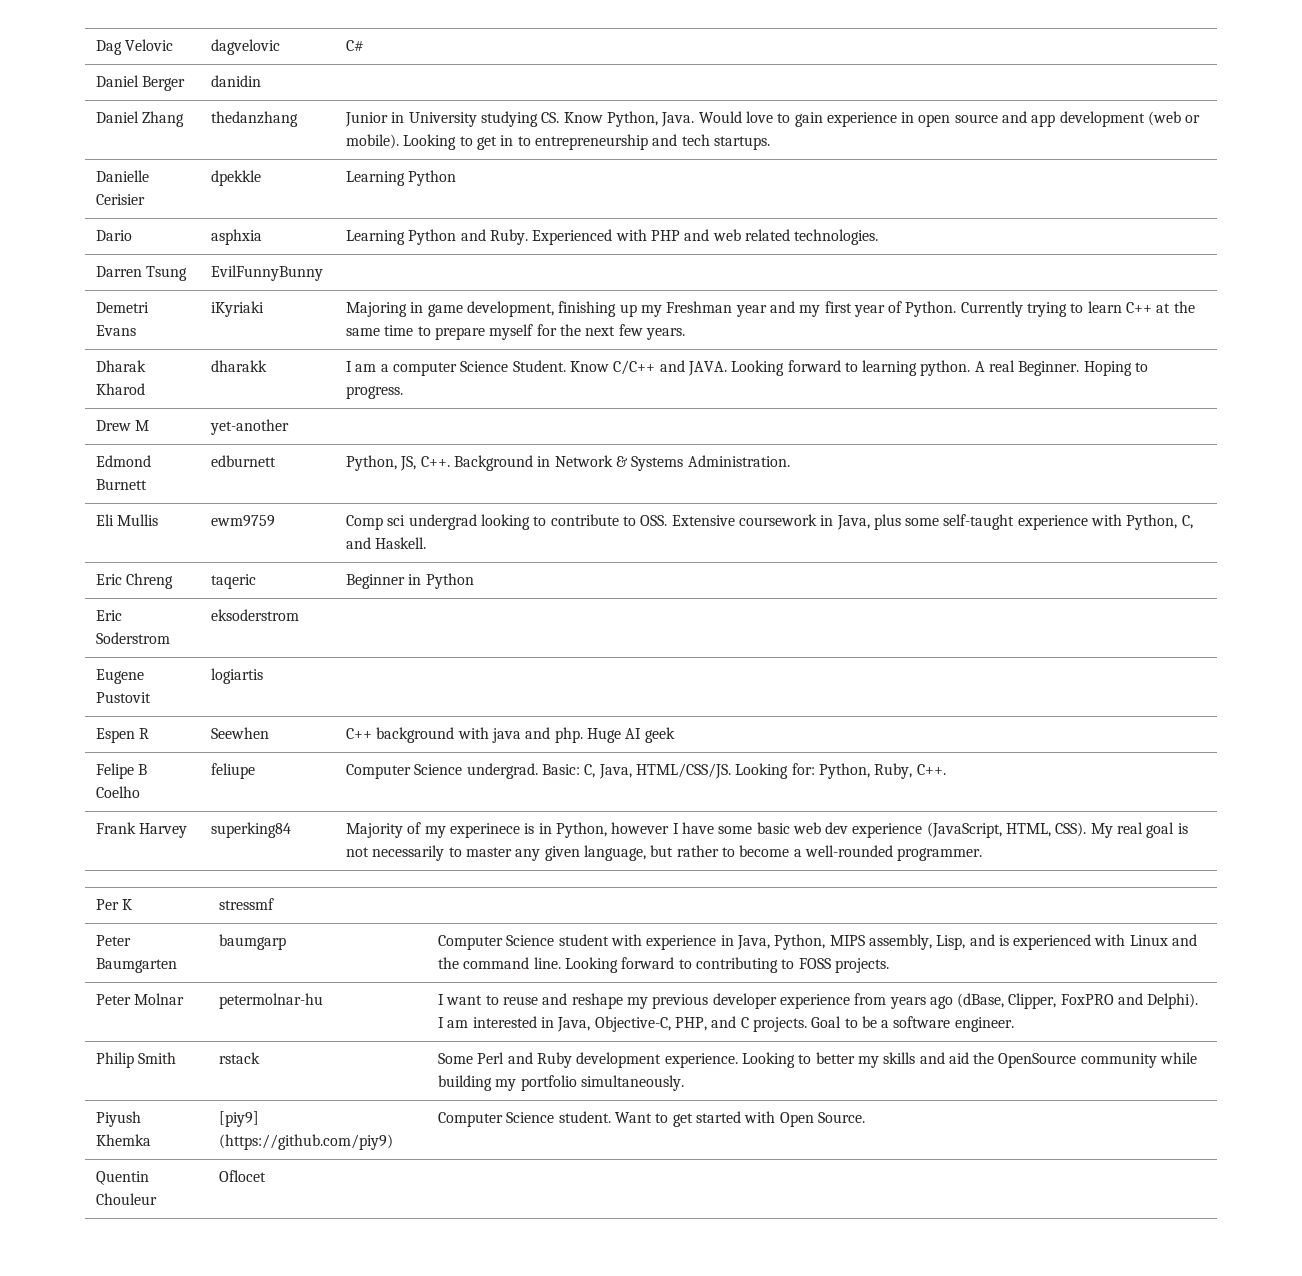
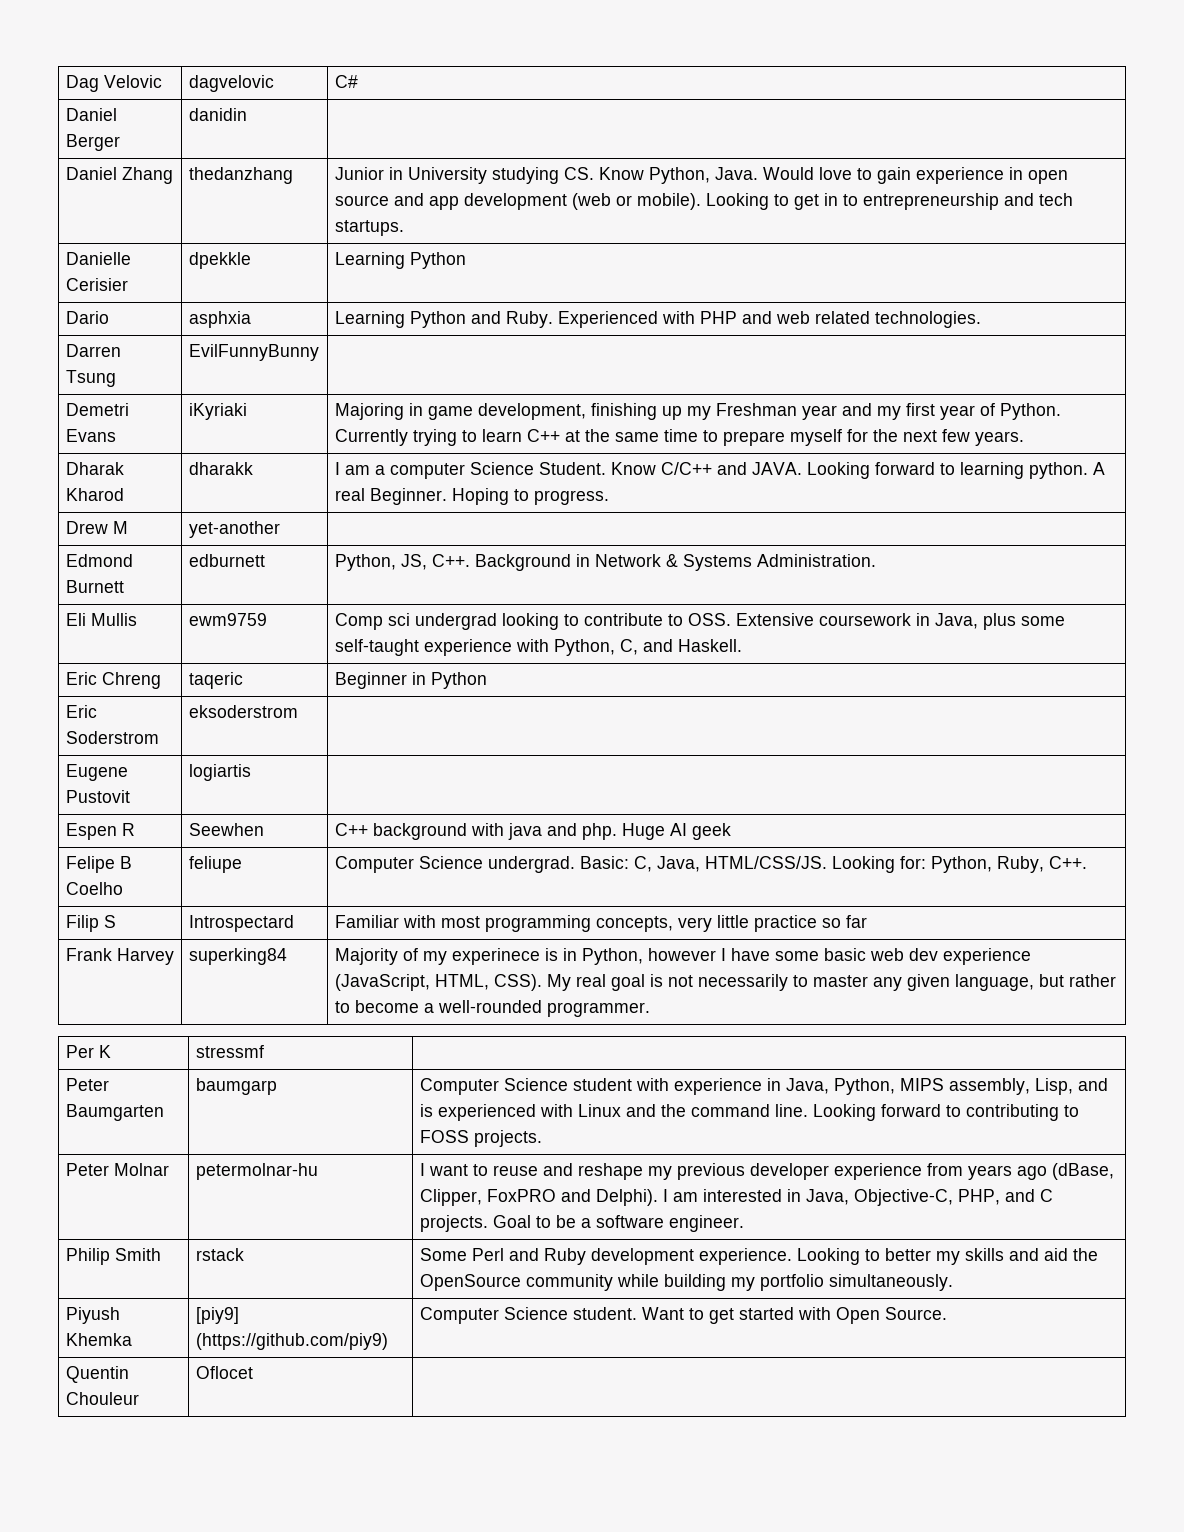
(946, 769) none -> [65,915,116,932] [188,915,294,932] [334,915,867,932] // Filip S | Introspectard | Familiar with most programming concepts, very little practice so far

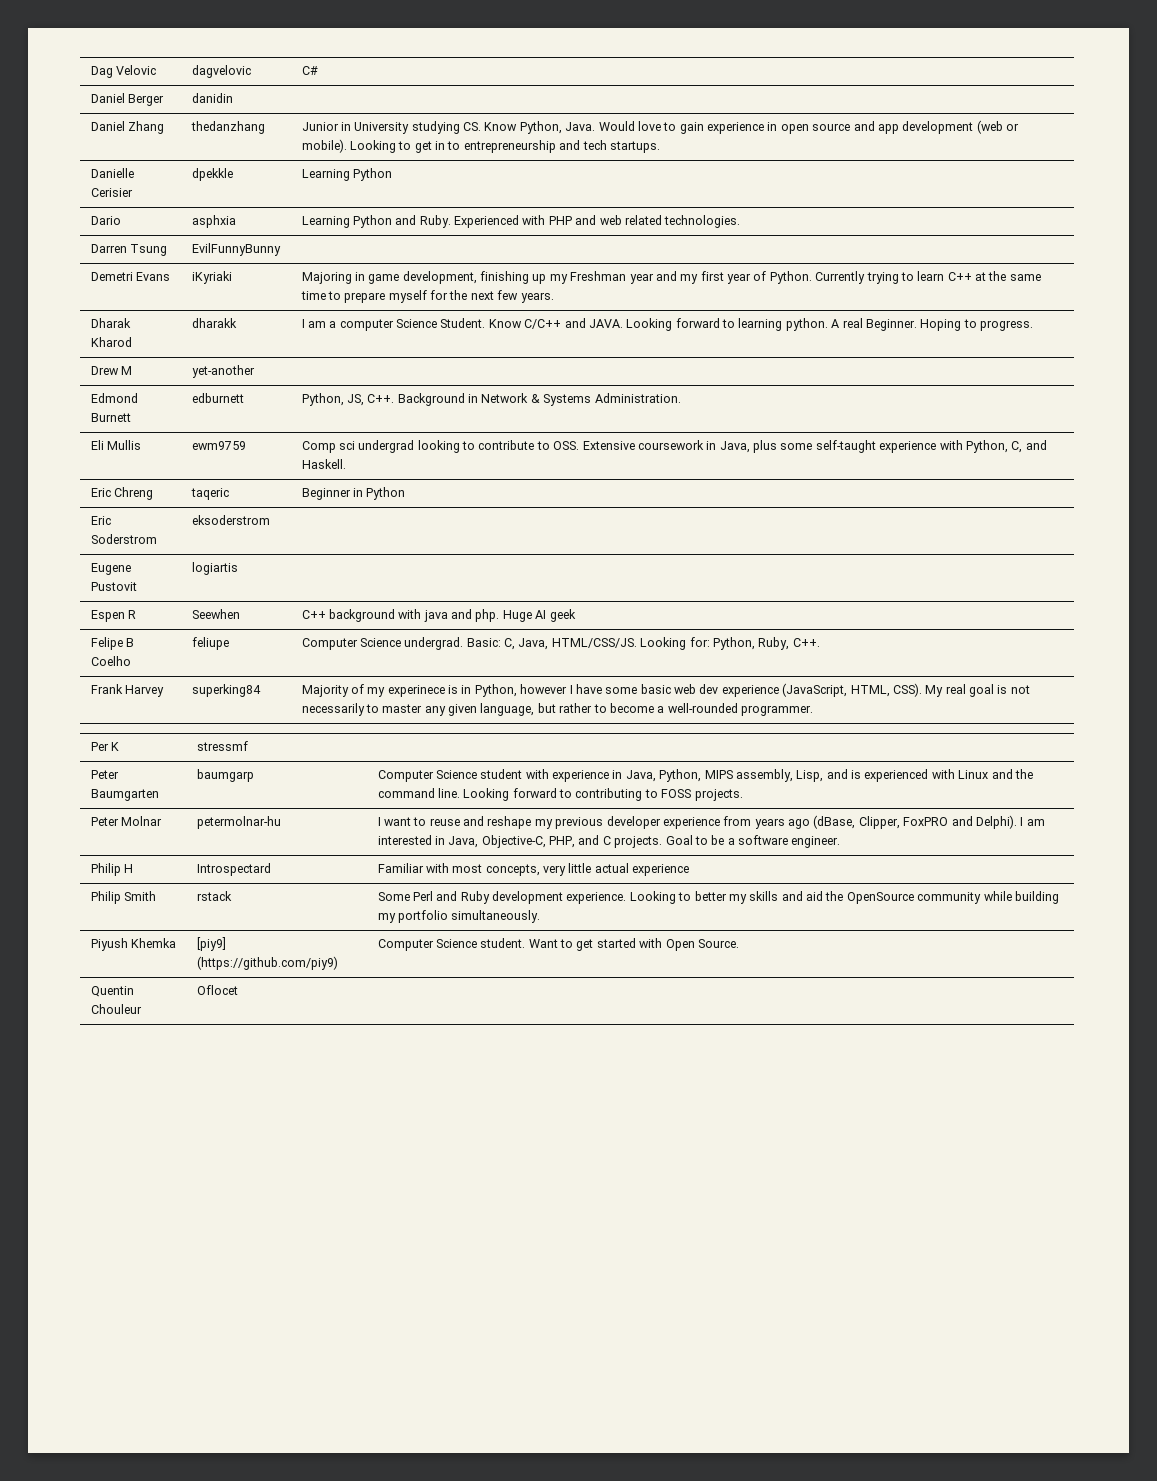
[65,915,116,932] [188,915,294,932] [334,915,867,932] // Filip S | Introspectard | Familiar with most programming concepts, very little practice so far -> (820, 642) none
(744, 1223) none -> [90,863,133,876] [196,863,271,876] [377,863,690,876] // Philip H | Introspectard | Familiar with most concepts, very little actual experience

